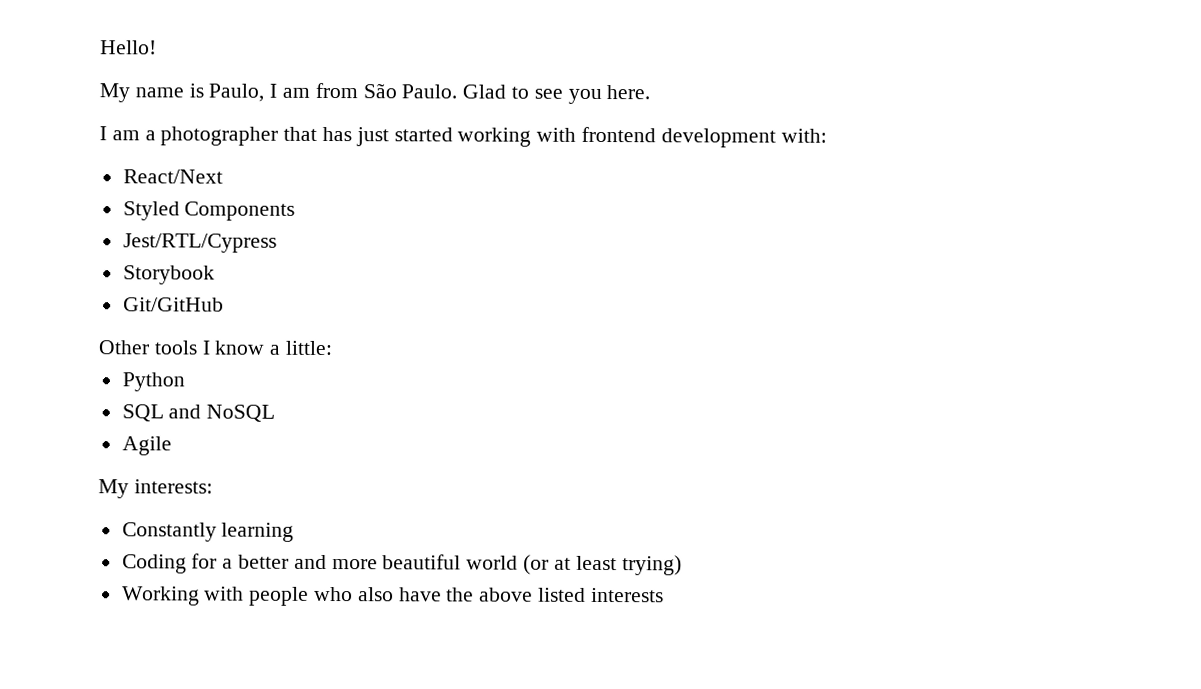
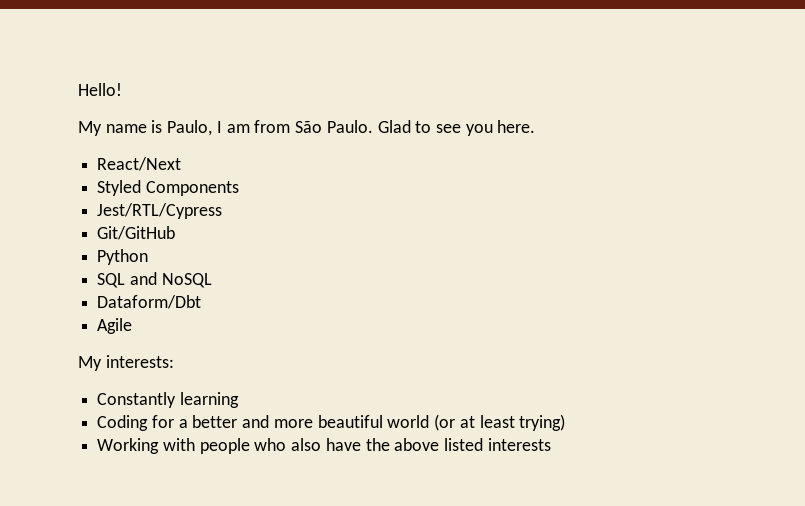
[99,126,827,148] // I am a photographer that has just started working with frontend development with: -> (536, 126) none
[122,265,215,285] // Storybook -> (223, 211) none
[98,340,334,356] // Other tools I know a little: -> (176, 233) none
(276, 413) none -> [97,295,202,309] // Dataform/Dbt

